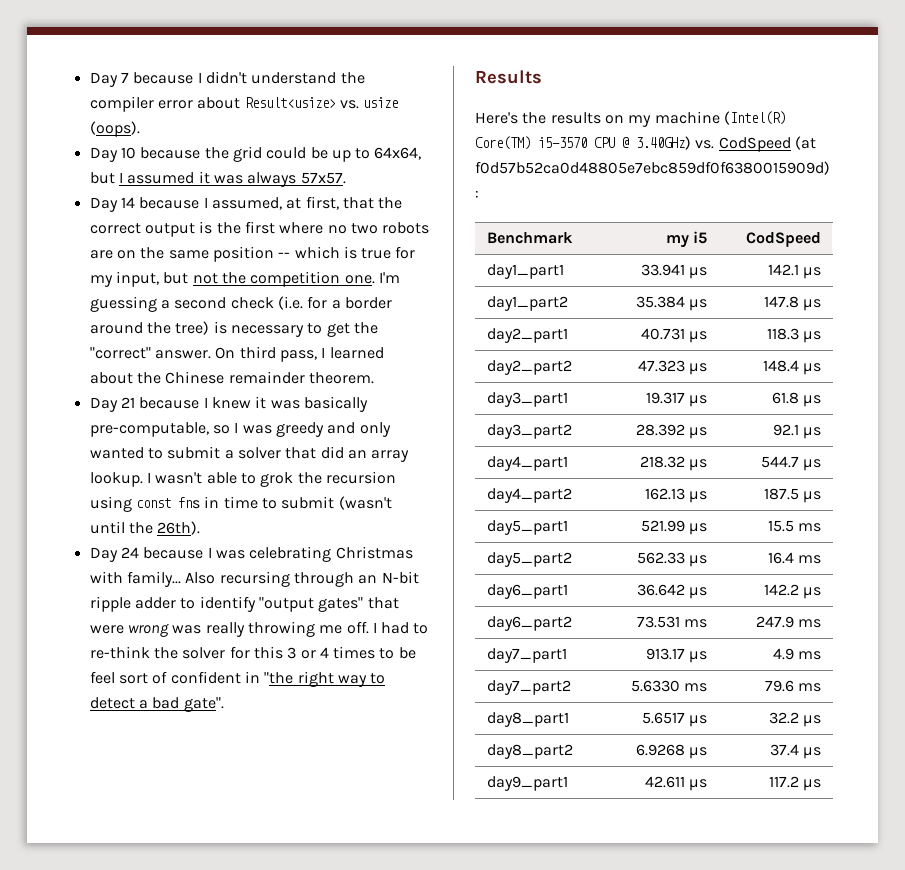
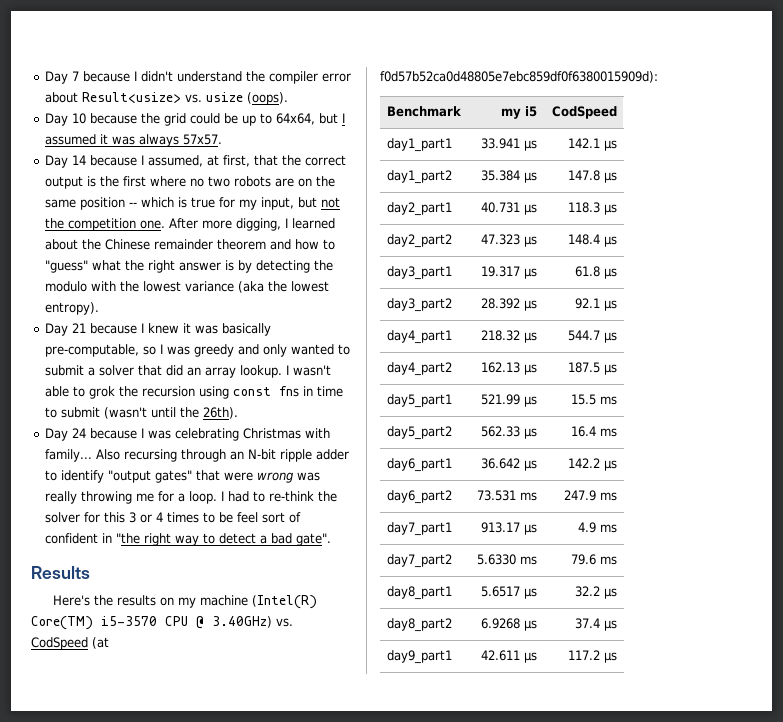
[378,272,400,283] [89,296,392,312] [89,321,378,337] [89,346,317,362] I'm guessing a second check (i.e. for a border around the tree) is necessary to get the "correct" answer. On third pass, -> [169,218,282,231] After more digging,
[308,372,374,384] theorem. -> [217,239,336,250] [45,260,334,273] [45,281,330,293] [45,302,100,315] theorem and how to "guess" what the right answer is by detecting the modulo with the lowest variance (aka the lowest entropy).
[346,621,369,634] off. -> [158,491,218,504] for a loop.

